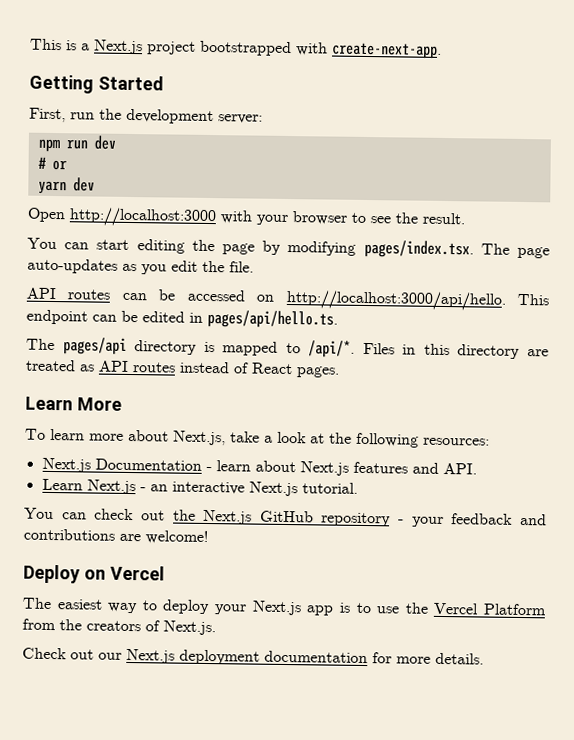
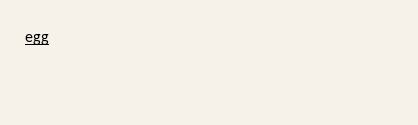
[30,38,442,59] [29,74,164,94] [29,107,263,125] [37,135,116,153] [37,156,67,171] [37,177,95,195] [27,207,466,228] [27,237,550,259] [27,258,254,275] [26,287,549,311] [26,309,338,329] [26,337,549,359] [25,359,340,378] [25,396,122,411] [25,428,490,448] [41,457,477,476] [41,478,358,497] [24,507,547,528] [23,528,208,545] [23,564,165,584] [22,597,548,616] [22,618,216,636] [22,647,484,665] This is a Next.js project bootstrapped with create-next-app. // Getting Started // First, run the development server: // npm run dev // # or // yarn dev // Open http://localhost:3000 with your browser to see the result. // You can start editing the page by modifying pages/index.tsx. The page auto-updates as you edit the file. // API routes can be accessed on http://localhost:3000/api/hello. This endpoint can be edited in pages/api/hello.ts. // The pages/api directory is mapped to /api/*. Files in this directory are treated as API routes instead of React pages. // Learn More // To learn more about Next.js, take a look at the following resources: // Next.js Documentation - learn about Next.js features and API. // Learn Next.js - an interactive Next.js tutorial. // You can check out the Next.js GitHub repository - your feedback and contributions are welcome! // Deploy on Vercel // The easiest way to deploy your Next.js app is to use the Vercel Platform from the creators of Next.js. // Check out our Next.js deployment documentation for more details. -> [25,34,49,45] egg

